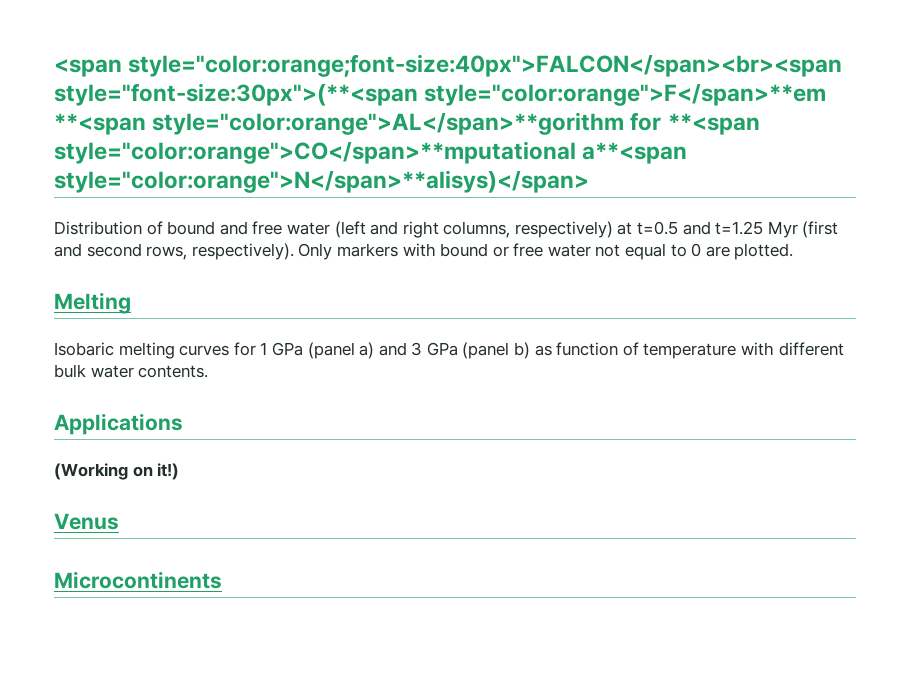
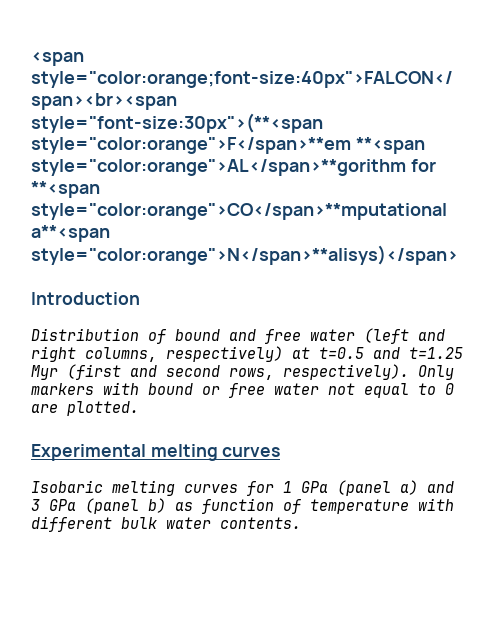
(589, 181) none -> [31,292,140,305] // Introduction
[54,292,131,314] Melting -> [31,444,281,461] Experimental melting curves
[54,413,183,435] [54,463,180,480] [54,513,119,530] [54,571,222,589] // Applications // (Working on it!) // Venus // Microcontinents -> (301, 523) none

